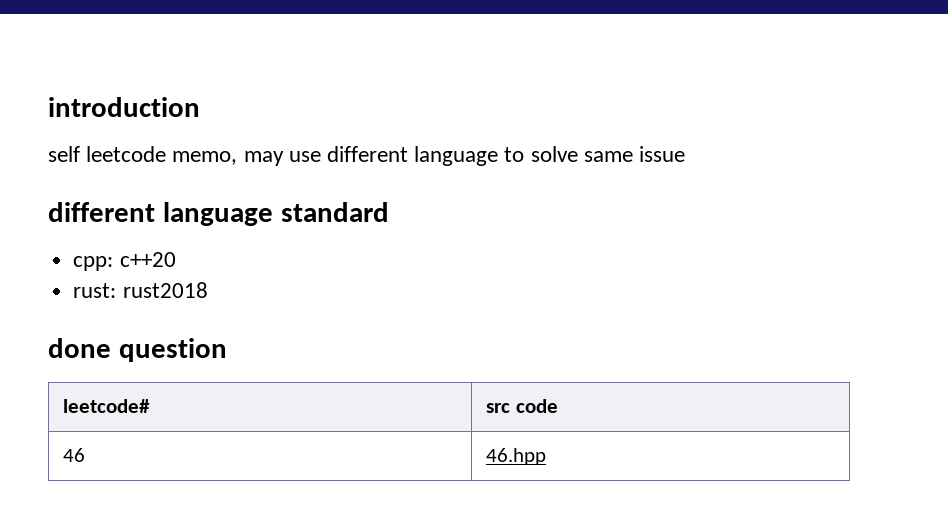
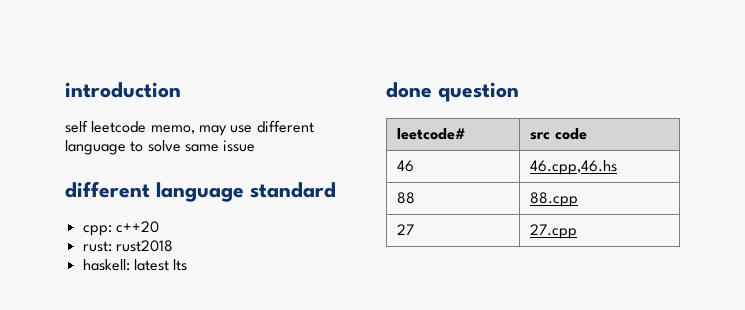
(208, 290) none -> [82,259,188,271] // haskell: latest lts
[486,448,547,465] 46.hpp -> [530,160,618,175] [397,192,416,204] [530,192,579,207] [397,224,415,235] [530,224,578,239] 46.cpp,46.hs // 88 | 88.cpp // 27 | 27.cpp

